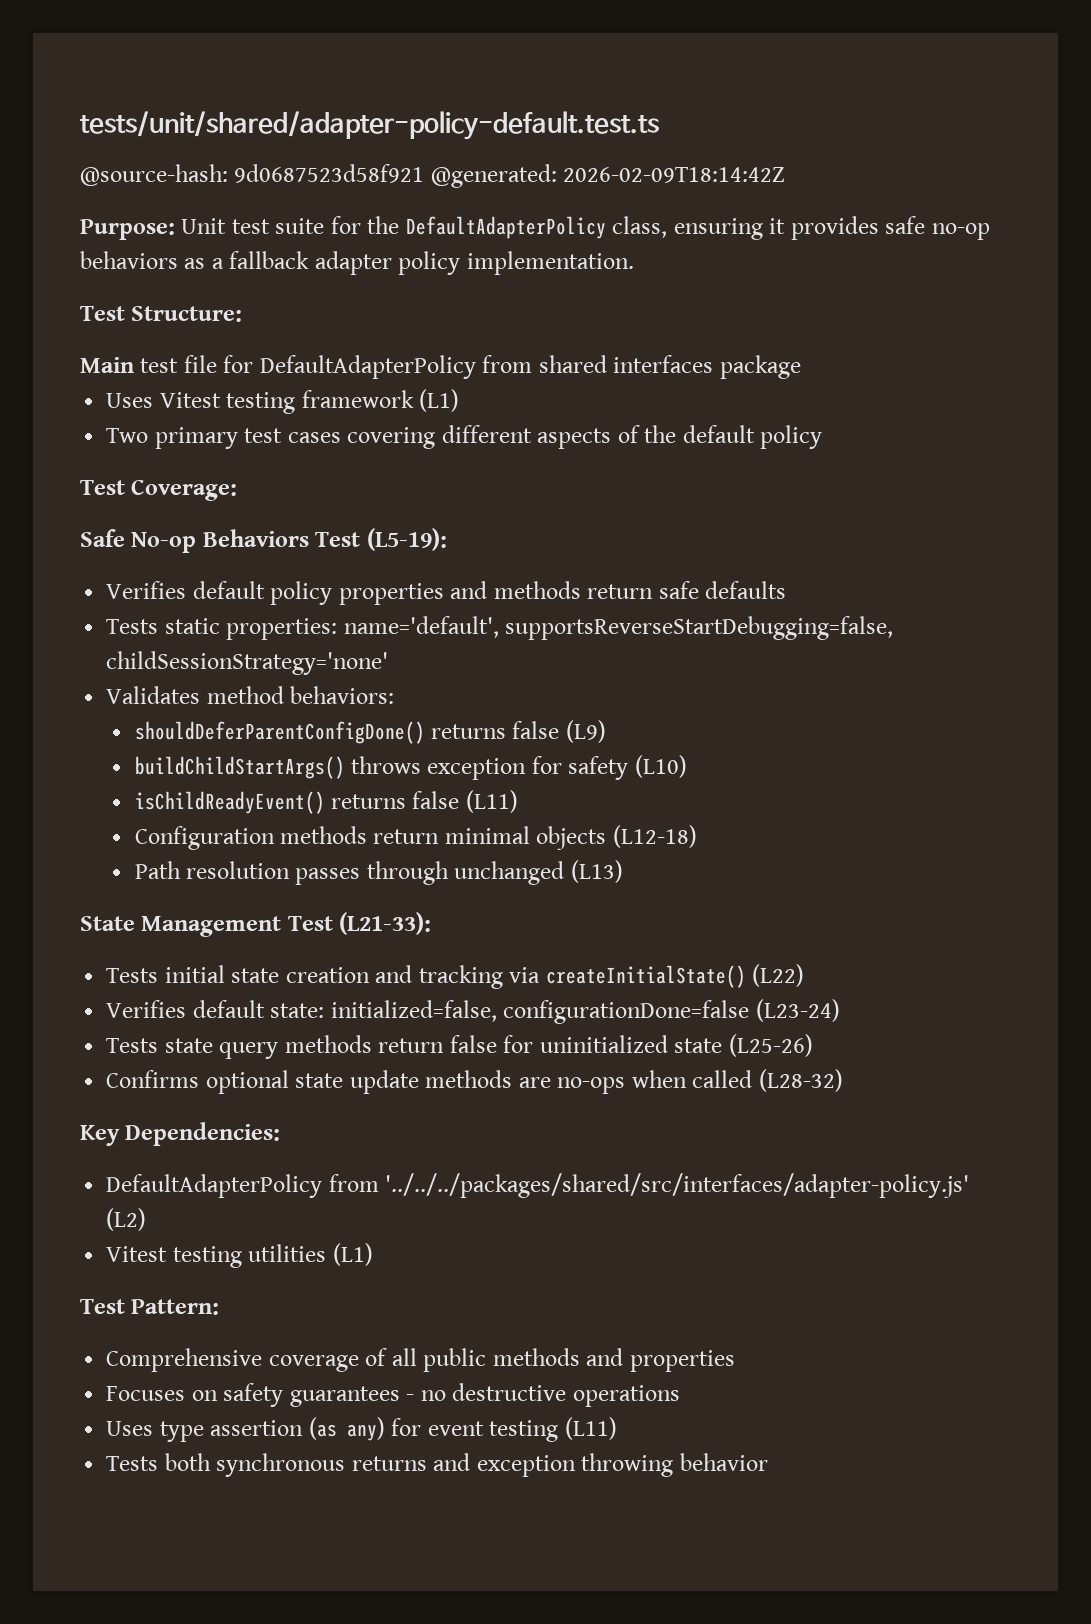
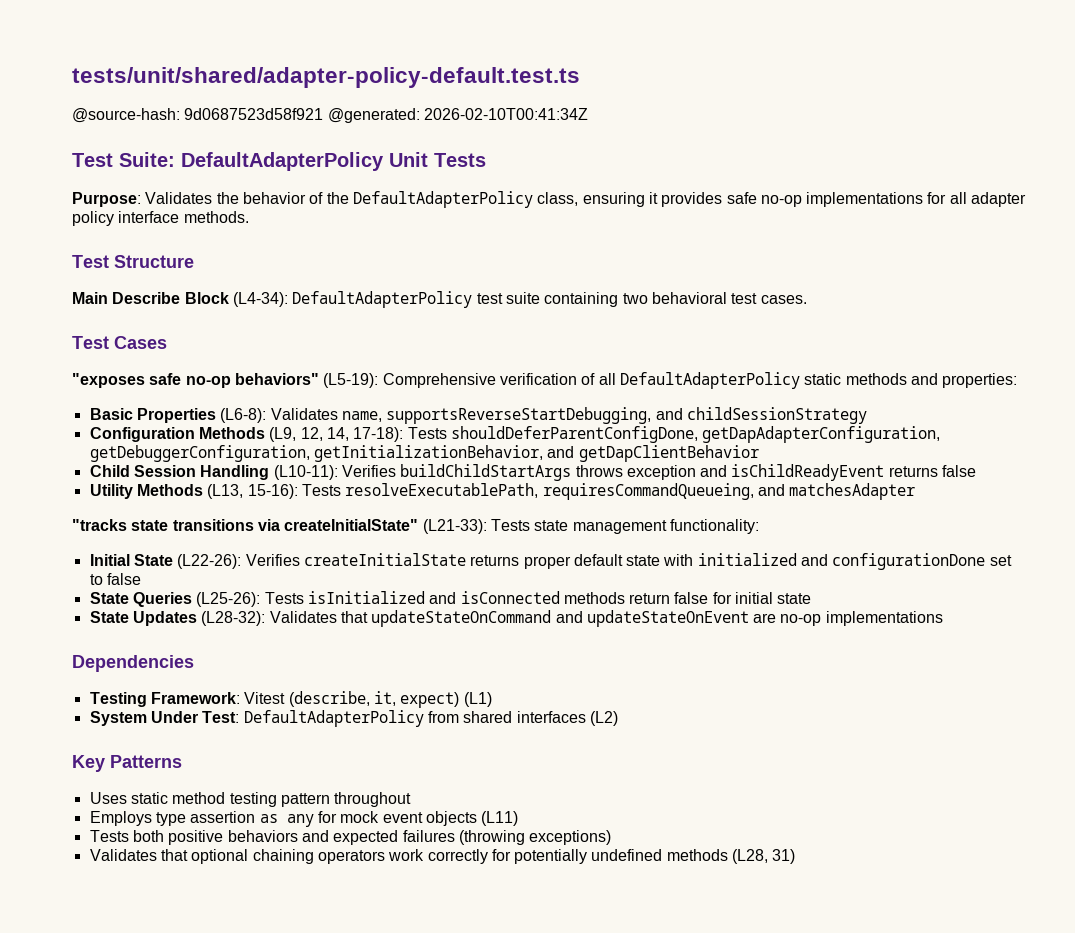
[563,167,786,183] [80,216,361,240] 2026-02-09T18:14:42Z // Purpose: Unit test suite for -> [423,108,588,120] [72,152,486,171] [72,192,324,207] 2026-02-10T00:41:34Z // Test Suite: DefaultAdapterPolicy Unit Tests // Purpose: Validates the behavior of
[80,251,634,275] [80,306,243,322] behaviors as a fallback adapter policy implementation. // Test Structure: -> [806,192,1027,207] [72,211,249,226] [72,255,194,268] implementations for all adapter policy interface methods. // Test Structure
[140,355,801,379] [106,389,460,414] [106,425,823,449] [80,480,238,501] [80,528,447,553] [106,581,787,605] [106,616,894,640] [106,651,389,675] [106,686,395,704] [134,720,606,744] [134,755,687,780] [134,790,518,814] [134,825,697,850] [134,860,623,885] [80,912,432,937] [106,964,805,989] [106,999,840,1024] [106,1034,813,1059] [106,1069,843,1094] [80,1122,281,1146] [106,1173,970,1198] [106,1208,147,1231] [106,1243,373,1268] [80,1299,220,1315] [106,1348,735,1372] [106,1383,680,1407] [106,1417,617,1442] [106,1453,768,1477] test file for DefaultAdapterPolicy from shared interfaces package // Uses Vitest testing framework (L1) // Two primary test cases covering different aspects of the default policy // Test Coverage: // Safe No-op Behaviors Test (L5-19): // Verifies default policy properties and methods return safe defaults // Tests static properties: name='default', supportsReverseStartDebugging=false, childSessionStrategy='none' // Validates method behaviors: // shouldDeferParentConfigDone() returns false (L9) // buildChildStartArgs() throws exception for safety (L10) // isChildReadyEvent() returns false (L11) // Configuration methods return minimal objects (L12-18) // Path resolution passes through unchanged (L13) // State Management Test (L21-33): // Tests initial state creation and tracking via createInitialState() (L22) // Verifies default state: initialized=false, configurationDone=false (L23-24) // Tests state query methods return false for uninitialized state (L25-26) // Confirms optional state update methods are no-ops when called (L28-32) // Key Dependencies: // DefaultAdapterPolicy from '../../../packages/shared/src/interfaces/adapter-policy.js' (L2) // Vitest testing utilities (L1) // Test Pattern: // Comprehensive coverage of all public methods and properties // Focuses on safety guarantees - no destructive operations // Uses type assertion (as any) for event testing (L11) // Tests both synchronous returns and exception throwing behavior -> [112,291,807,308] [72,336,167,349] [72,372,1018,389] [89,407,867,424] [89,426,941,443] [89,445,759,462] [89,464,977,481] [89,483,916,500] [72,519,759,534] [89,553,1012,570] [89,573,141,585] [89,591,812,607] [89,610,943,627] [72,655,194,672] [89,691,492,708] [89,710,618,727] [72,755,182,772] [89,792,412,807] [89,811,519,827] [89,830,612,845] [89,849,796,864] Describe Block (L4-34): DefaultAdapterPolicy test suite containing two behavioral test cases. // Test Cases // "exposes safe no-op behaviors" (L5-19): Comprehensive verification of all DefaultAdapterPolicy static methods and properties: // Basic Properties (L6-8): Validates name, supportsReverseStartDebugging, and childSessionStrategy // Configuration Methods (L9, 12, 14, 17-18): Tests shouldDeferParentConfigDone, getDapAdapterConfiguration, getDebuggerConfiguration, getInitializationBehavior, and getDapClientBehavior // Child Session Handling (L10-11): Verifies buildChildStartArgs throws exception and isChildReadyEvent returns false // Utility Methods (L13, 15-16): Tests resolveExecutablePath, requiresCommandQueueing, and matchesAdapter // "tracks state transitions via createInitialState" (L21-33): Tests state management functionality: // Initial State (L22-26): Verifies createInitialState returns proper default state with initialized and configurationDone set to false // State Queries (L25-26): Tests isInitialized and isConnected methods return false for initial state // State Updates (L28-32): Validates that updateStateOnCommand and updateStateOnEvent are no-op implementations // Dependencies // Testing Framework: Vitest (describe, it, expect) (L1) // System Under Test: DefaultAdapterPolicy from shared interfaces (L2) // Key Patterns // Uses static method testing pattern throughout // Employs type assertion as any for mock event objects (L11) // Tests both positive behaviors and expected failures (throwing exceptions) // Validates that optional chaining operators work correctly for potentially undefined methods (L28, 31)

